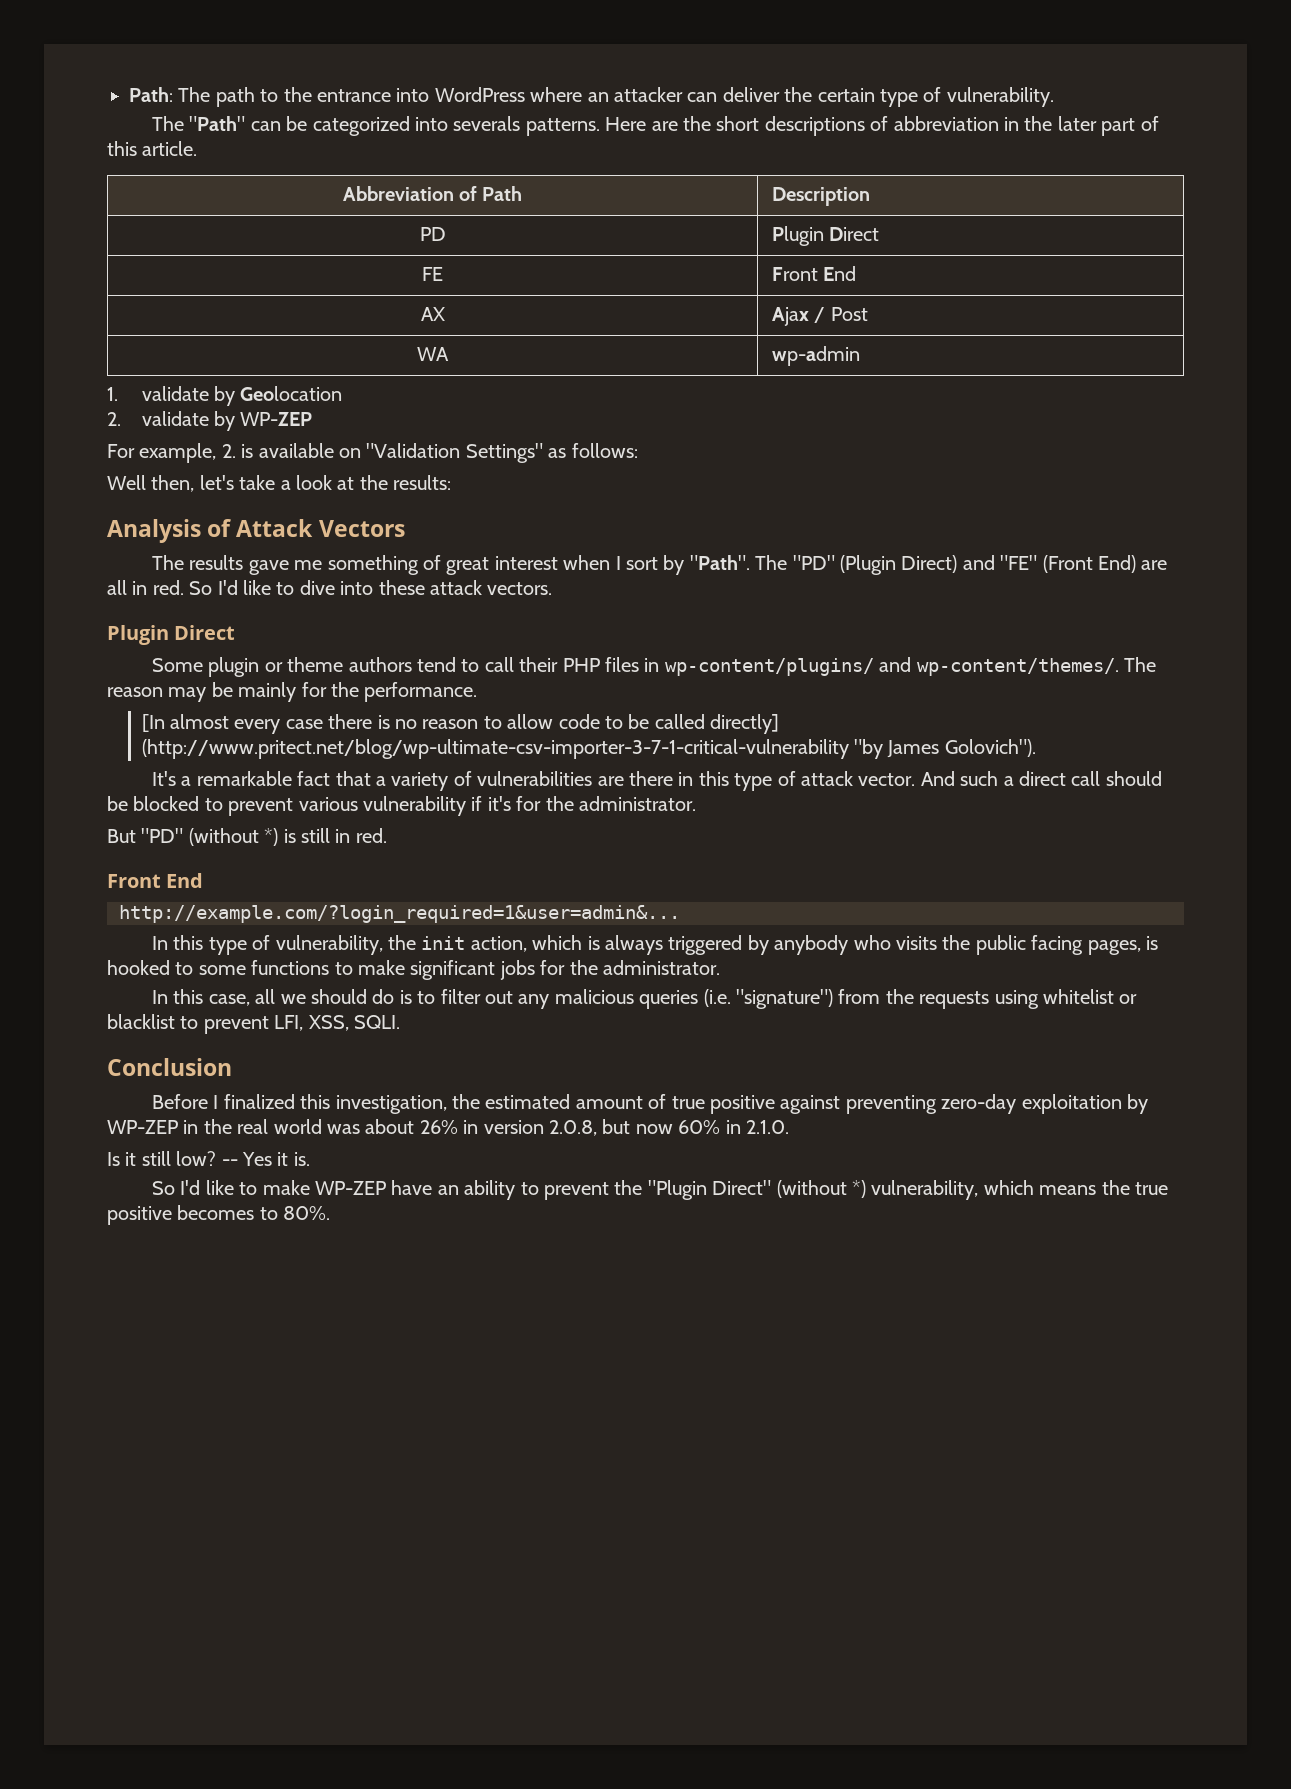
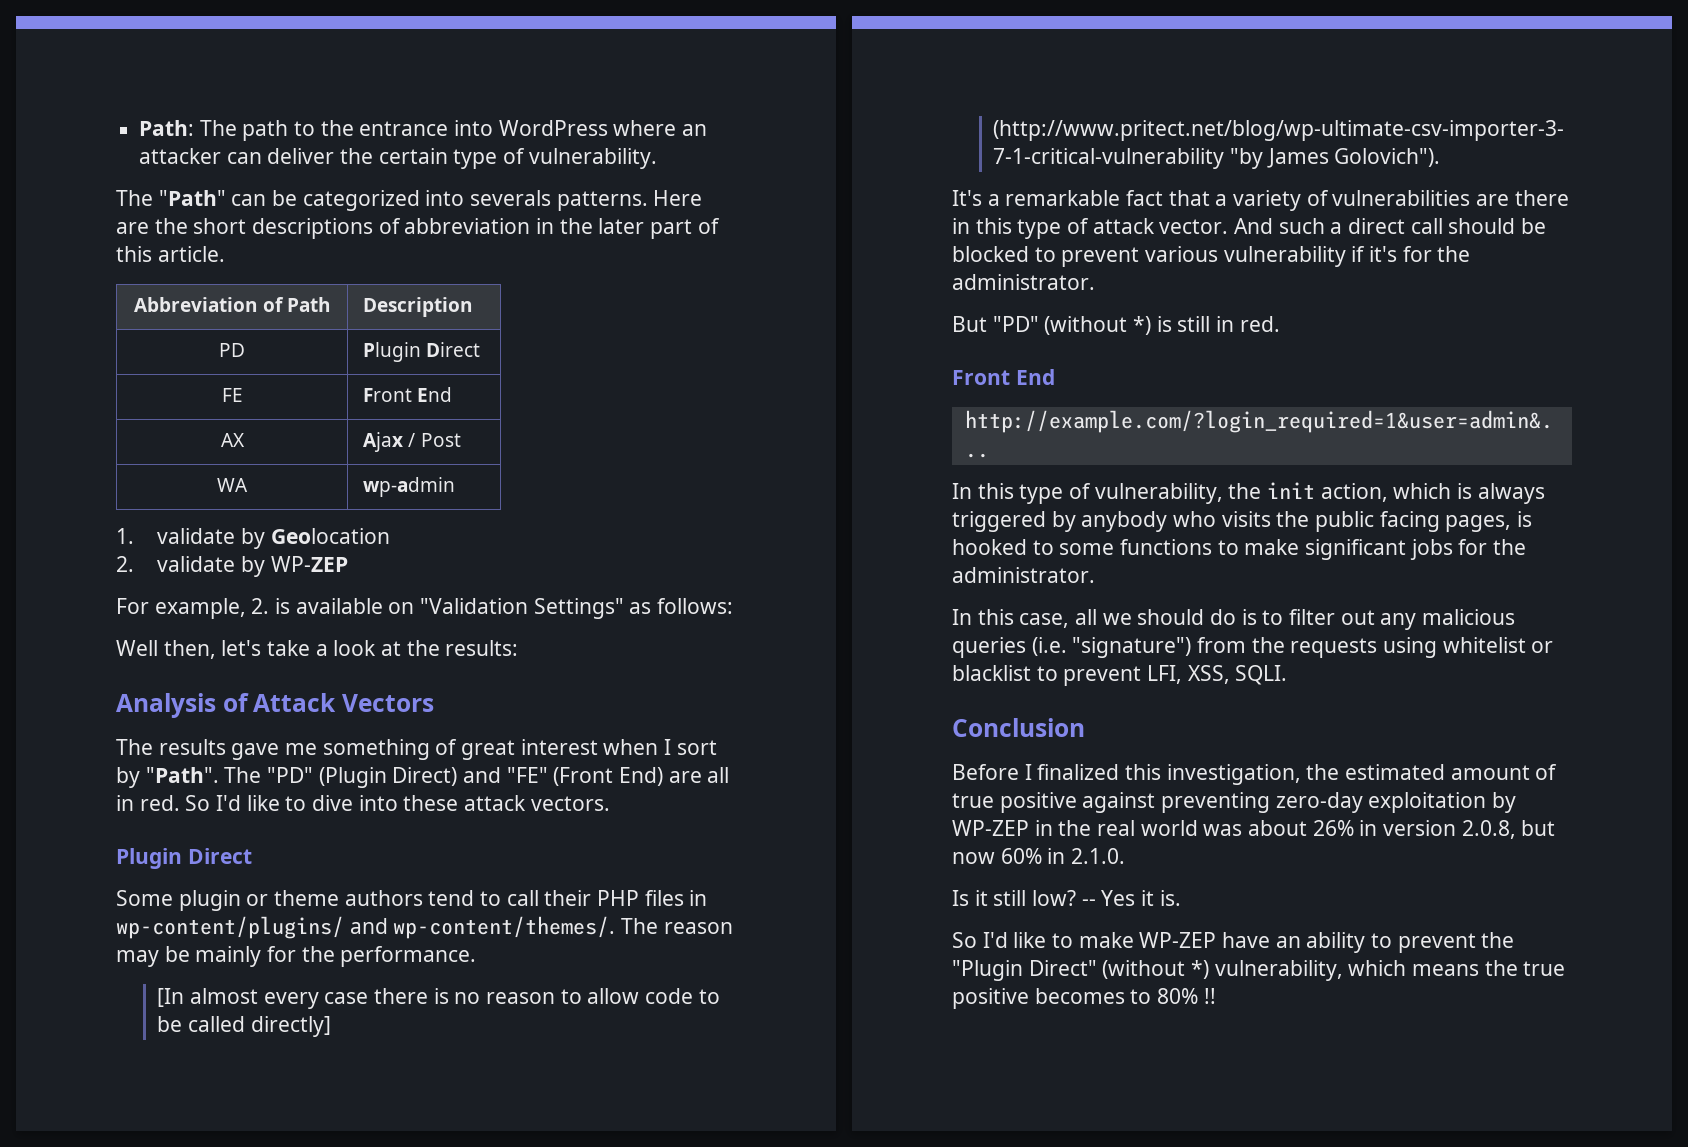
[283,1206,331,1220] 80%. -> [1157,988,1216,1004] 80% !!

